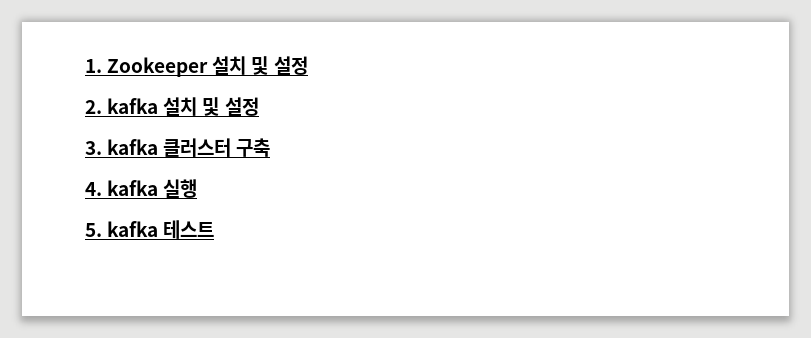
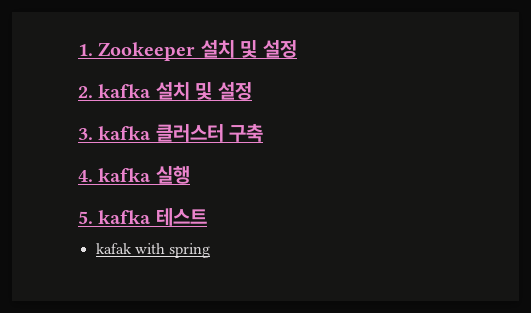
(215, 229) none -> [95,243,211,258] // kafak with spring

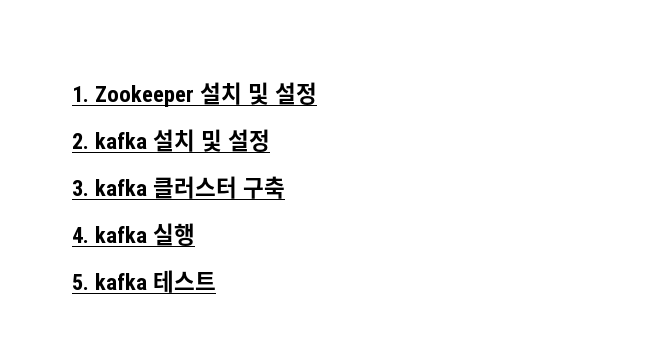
[95,243,211,258] // kafak with spring -> (217, 281) none

